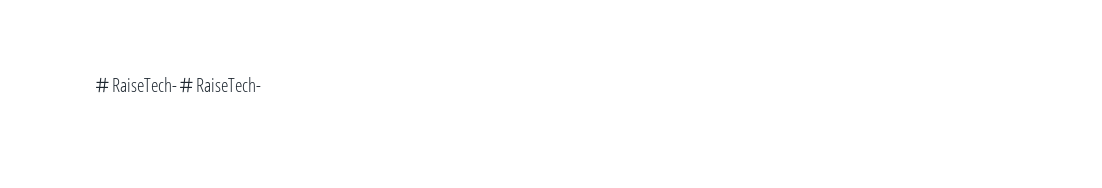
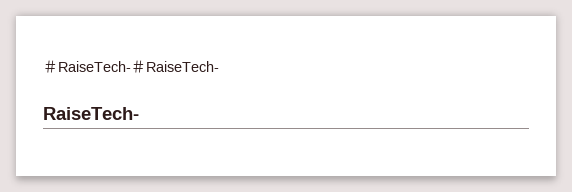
(261, 84) none -> [43,107,139,120] // RaiseTech-

